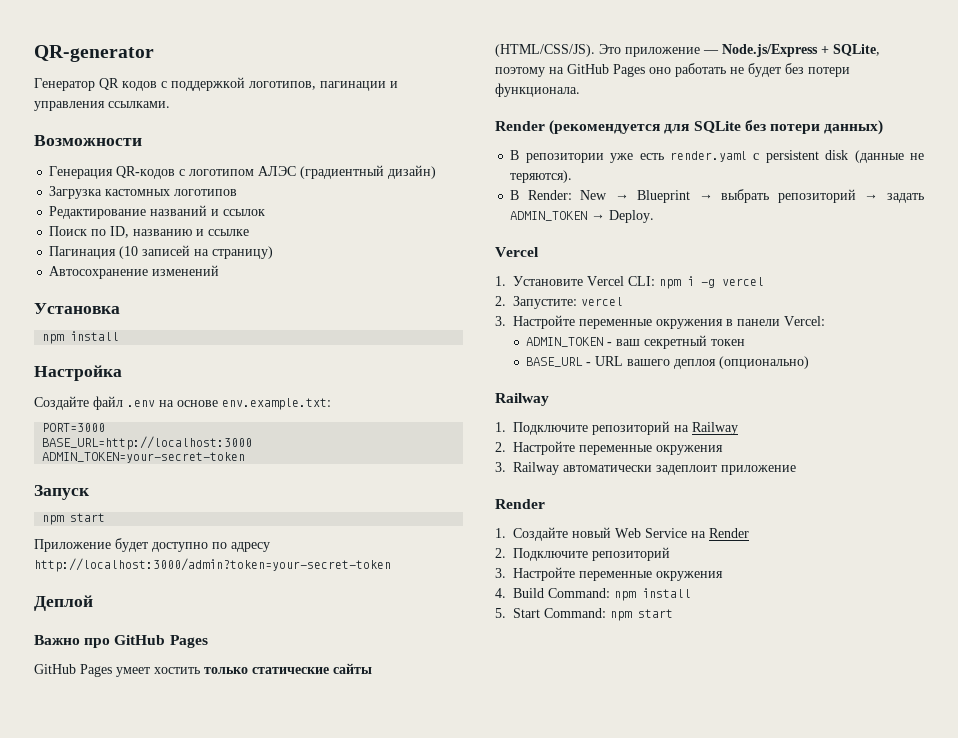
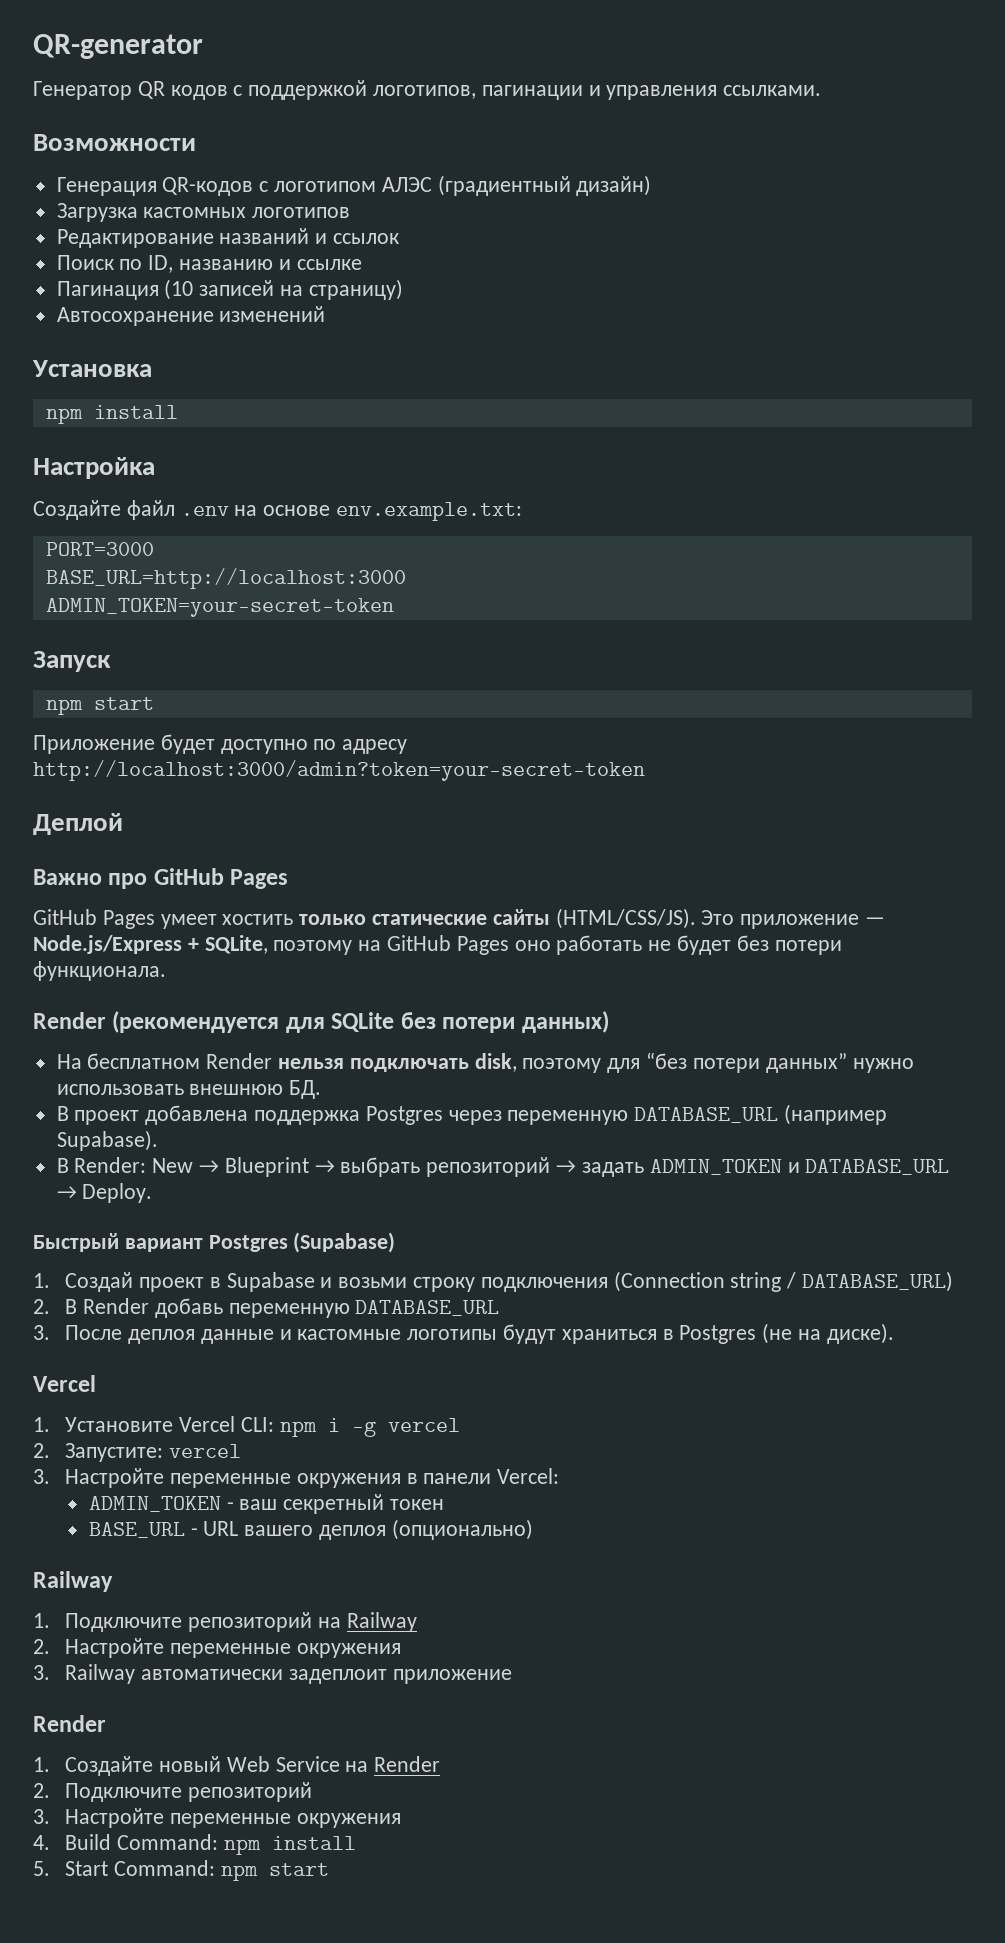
[510,150,924,163] [510,170,573,183] В репозитории уже есть render.yaml с persistent disk (данные не теряются). -> [56,1052,914,1073] [56,1080,322,1099] [56,1104,888,1125] [56,1130,158,1151] На бесплатном Render нельзя подключать disk, поэтому для “без потери данных” нужно использовать внешнюю БД. // В проект добавлена поддержка Postgres через переменную DATABASE_URL (например Supabase).
(588, 216) none -> [787,1159,950,1175] и DATABASE_URL
(655, 216) none -> [33,1232,396,1253] [33,1271,953,1292] [33,1298,500,1318] [33,1323,894,1344] // Быстрый вариант Postgres (Supabase) // 1. Создай проект в Supabase и возьми строку подключения (Connection string / DATABASE_URL) // 2. В Render добавь переменную DATABASE_URL // 3. После деплоя данные и кастомные логотипы будут храниться в Postgres (не на диске).

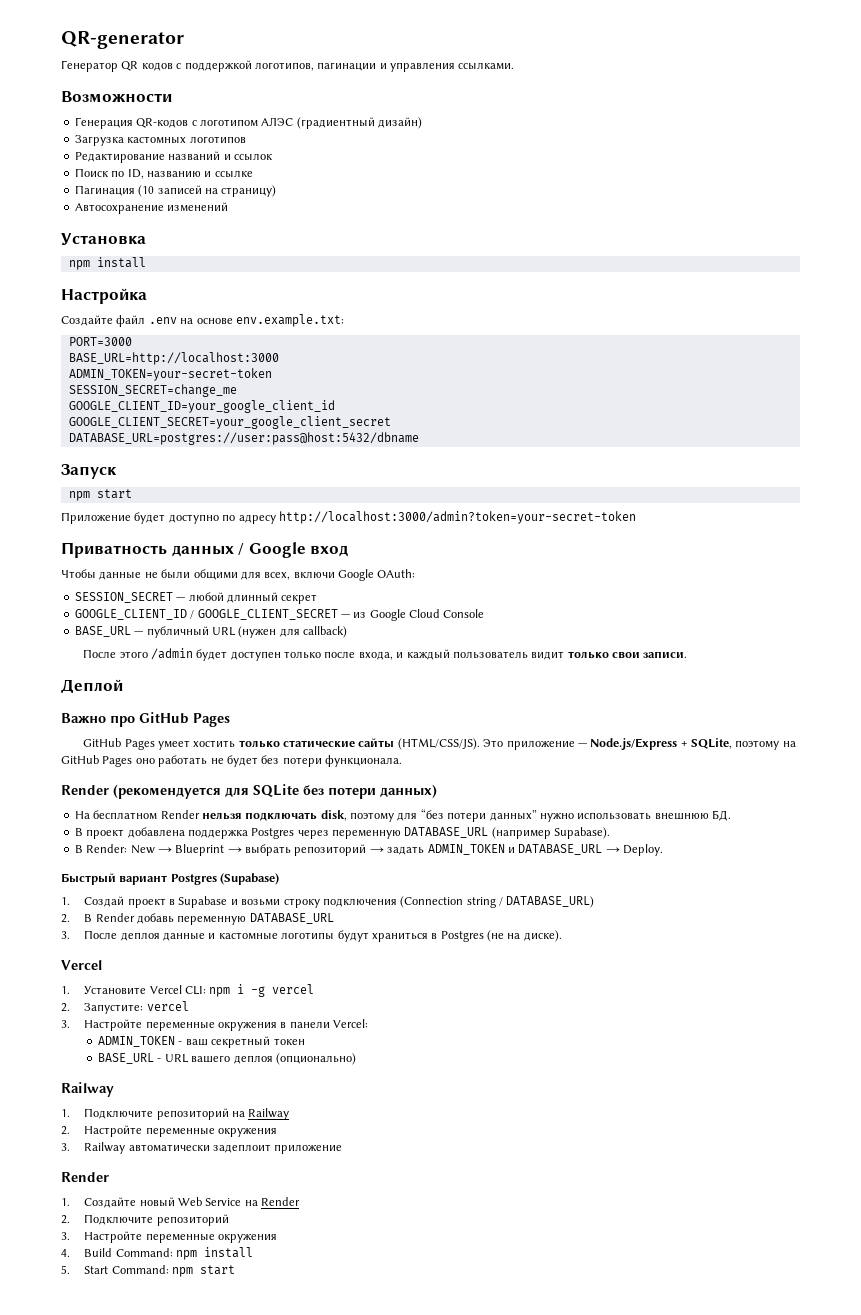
(394, 607) none -> [68,384,237,397] [68,400,335,413] [68,416,391,429] [68,432,419,445] // SESSION_SECRET=change_me // GOOGLE_CLIENT_ID=your_google_client_id // GOOGLE_CLIENT_SECRET=your_google_client_secret // DATABASE_URL=postgres://user:pass@host:5432/dbname
(645, 770) none -> [61,542,349,558] [61,569,416,581] [74,592,318,604] [74,609,485,621] [74,626,347,638] [83,648,688,661] // Приватность данных / Google вход // Чтобы данные не были общими для всех, включи Google OAuth: // SESSION_SECRET — любой длинный секрет // GOOGLE_CLIENT_ID / GOOGLE_CLIENT_SECRET — из Google Cloud Console // BASE_URL — публичный URL (нужен для callback) // После этого /admin будет доступен только после входа, и каждый пользователь видит только свои записи.

